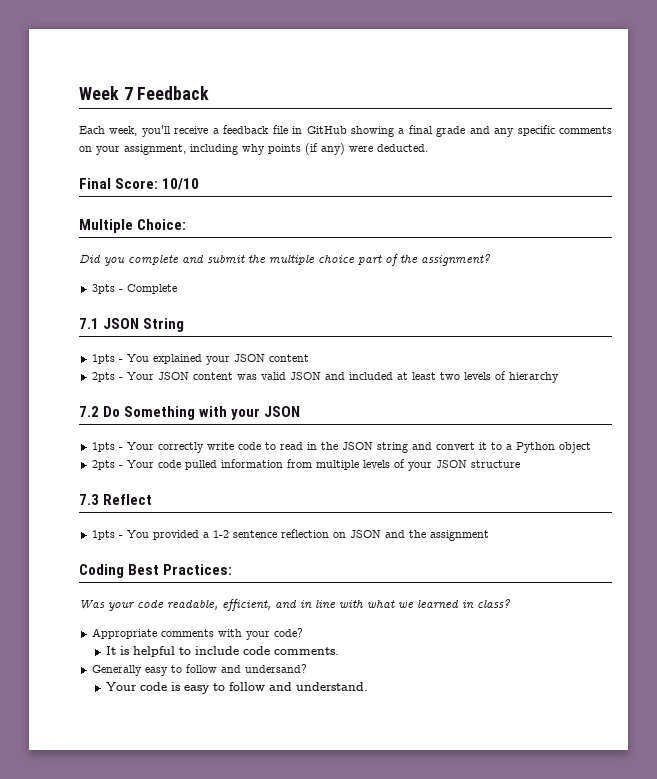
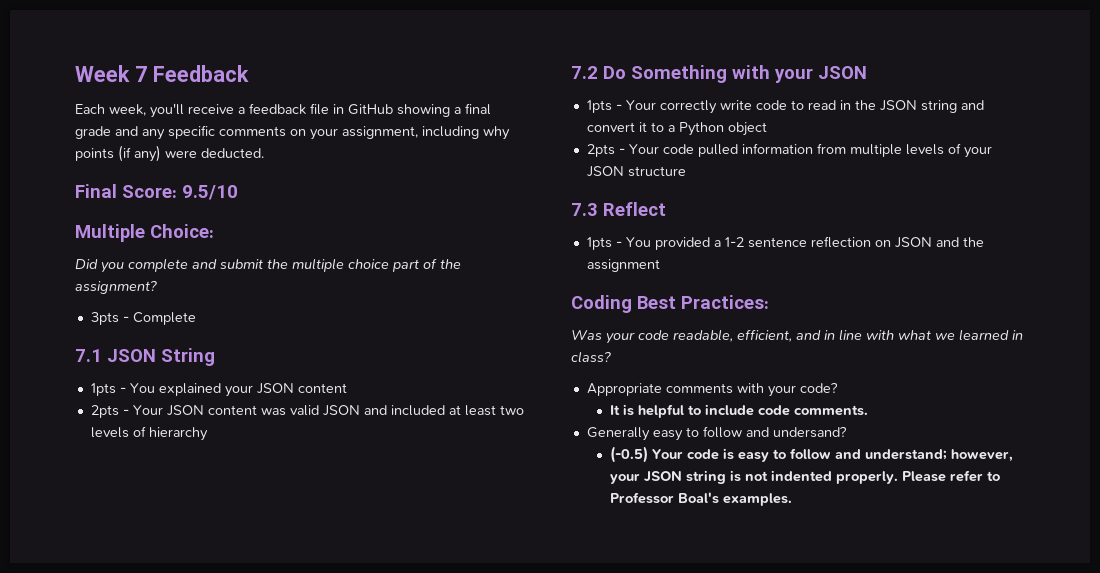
[162,178,200,190] 10/10 -> [182,185,238,200] 9.5/10
(307, 668) none -> [609,446,648,463] (-0.5)
[295,682,368,691] understand. -> [864,449,1013,462] [609,470,1000,484] [609,492,792,506] understand; however, your JSON string is not indented properly. Please refer to Professor Boal's examples.

